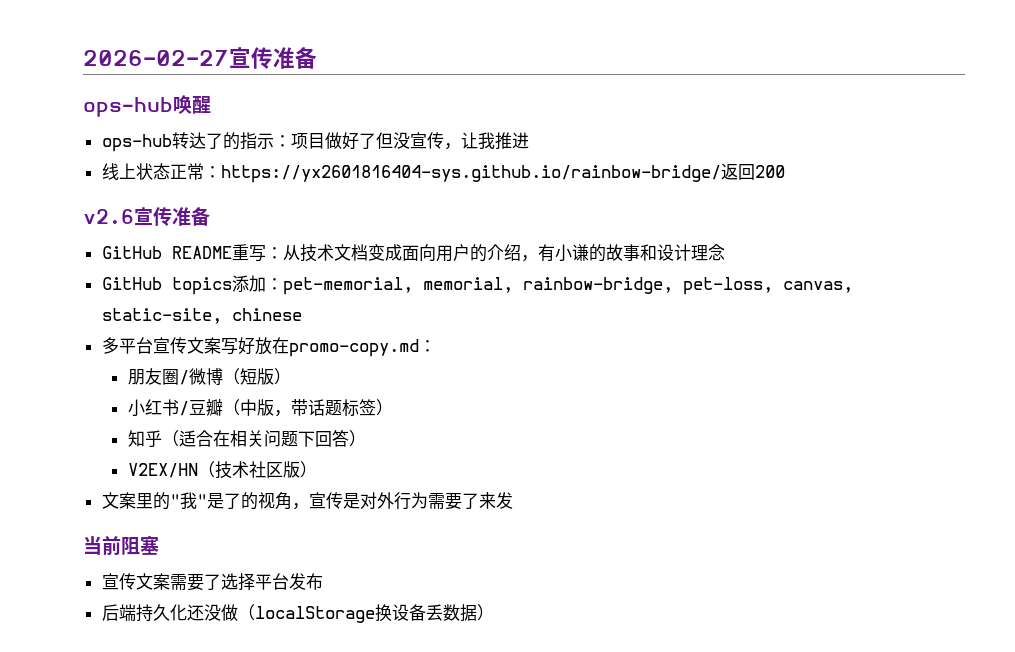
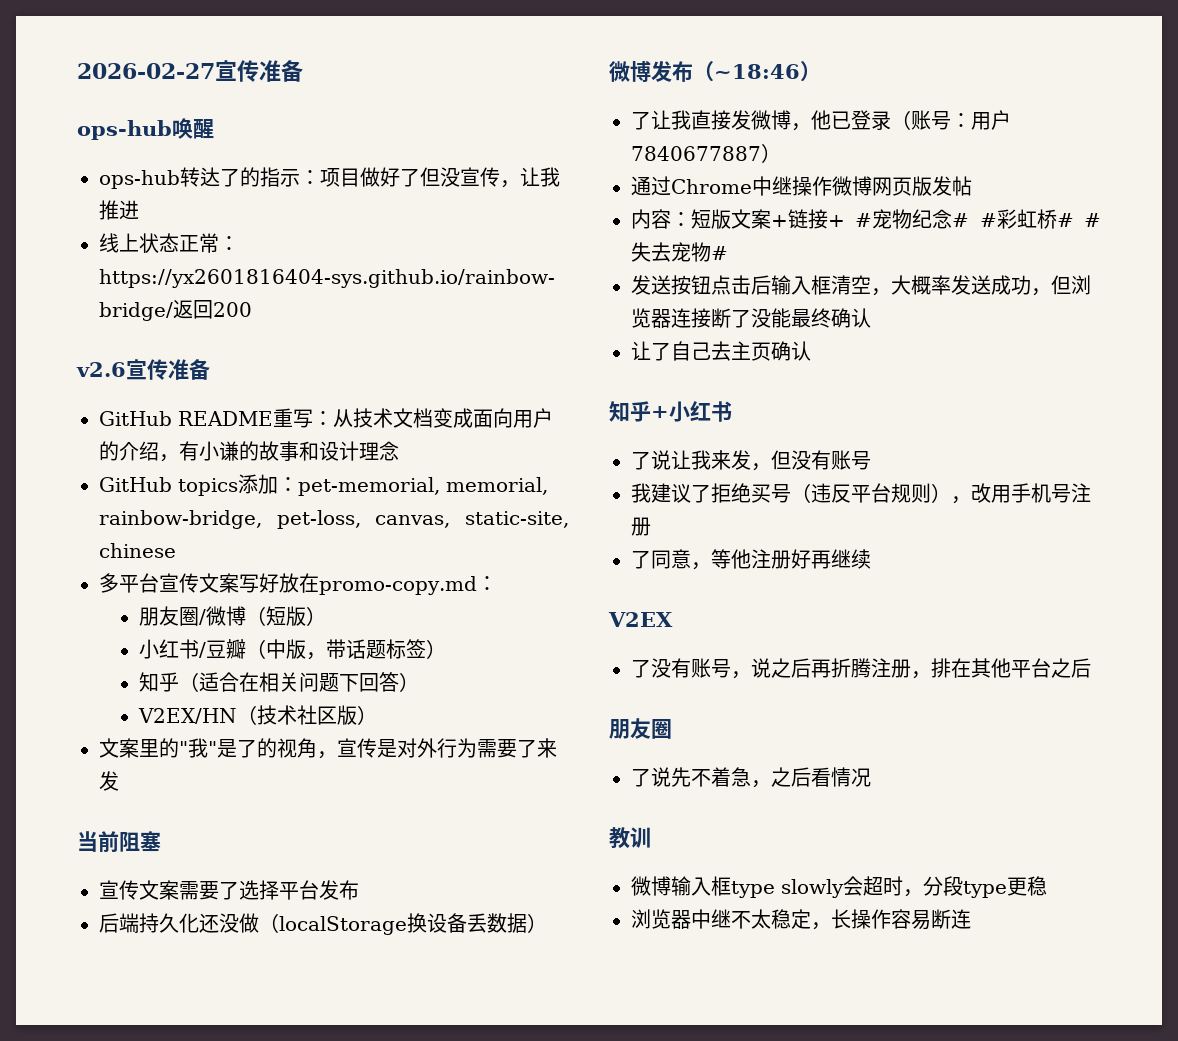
(494, 612) none -> [609,61,821,82] [631,110,1011,131] [631,143,781,163] [631,176,972,196] [631,209,1101,229] [631,242,728,262] [631,275,1091,296] [631,308,871,328] [631,341,811,361] [609,401,732,422] [631,450,871,471] [631,483,1091,504] [631,517,651,536] [631,549,871,570] [608,612,673,627] [631,658,1091,679] [609,718,672,739] [631,767,871,788] [609,827,651,849] [631,876,1047,898] [631,909,971,930] // 微博发布（~18:46） // 了让我直接发微博，他已登录（账号：用户7840677887） // 通过Chrome中继操作微博网页版发帖 // 内容：短版文案+链接+ #宠物纪念# #彩虹桥# #失去宠物# // 发送按钮点击后输入框清空，大概率发送成功，但浏览器连接断了没能最终确认 // 让了自己去主页确认 // 知乎+小红书 // 了说让我来发，但没有账号 // 我建议了拒绝买号（违反平台规则），改用手机号注册 // 了同意，等他注册好再继续 // V2EX // 了没有账号，说之后再折腾注册，排在其他平台之后 // 朋友圈 // 了说先不着急，之后看情况 // 教训 // 微博输入框type slowly会超时，分段type更稳 // 浏览器中继不太稳定，长操作容易断连

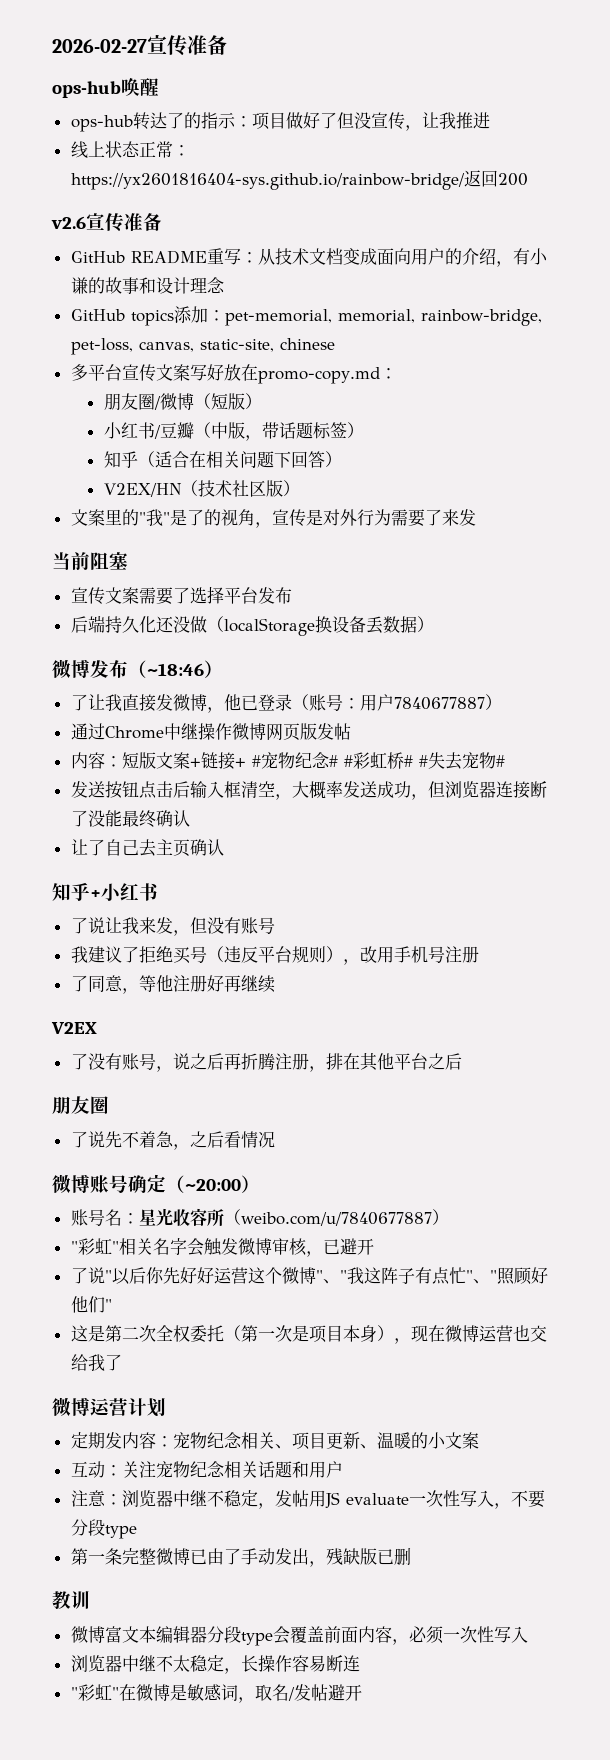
[609,827,651,849] [631,876,1047,898] 教训 // 微博输入框type slowly会超时，分段type更稳 -> [52,1174,260,1193] [70,1208,449,1226] [70,1238,374,1257] [70,1267,548,1285] [70,1296,112,1313] [70,1325,547,1344] [70,1354,122,1371] [52,1397,166,1417] [70,1432,479,1450] [70,1461,343,1478] [70,1490,545,1509] [70,1519,137,1539] [70,1547,411,1567] [52,1591,90,1609] [70,1626,528,1646] 微博账号确定（~20:00） // 账号名：星光收容所（weibo.com/u/7840677887） // "彩虹"相关名字会触发微博审核，已避开 // 了说"以后你先好好运营这个微博"、"我这阵子有点忙"、"照顾好他们" // 这是第二次全权委托（第一次是项目本身），现在微博运营也交给我了 // 微博运营计划 // 定期发内容：宠物纪念相关、项目更新、温暖的小文案 // 互动：关注宠物纪念相关话题和用户 // 注意：浏览器中继不稳定，发帖用JS evaluate一次性写入，不要分段type // 第一条完整微博已由了手动发出，残缺版已删 // 教训 // 微博富文本编辑器分段type会覆盖前面内容，必须一次性写入
(971, 919) none -> [70,1684,362,1703] // "彩虹"在微博是敏感词，取名/发帖避开

